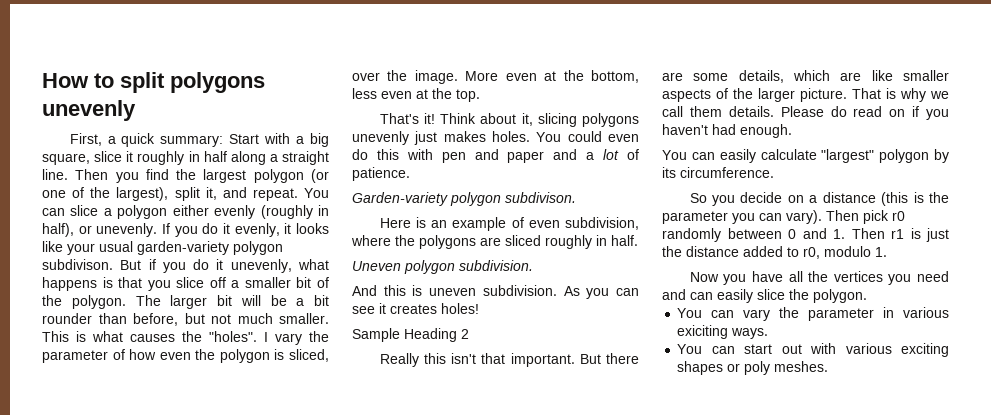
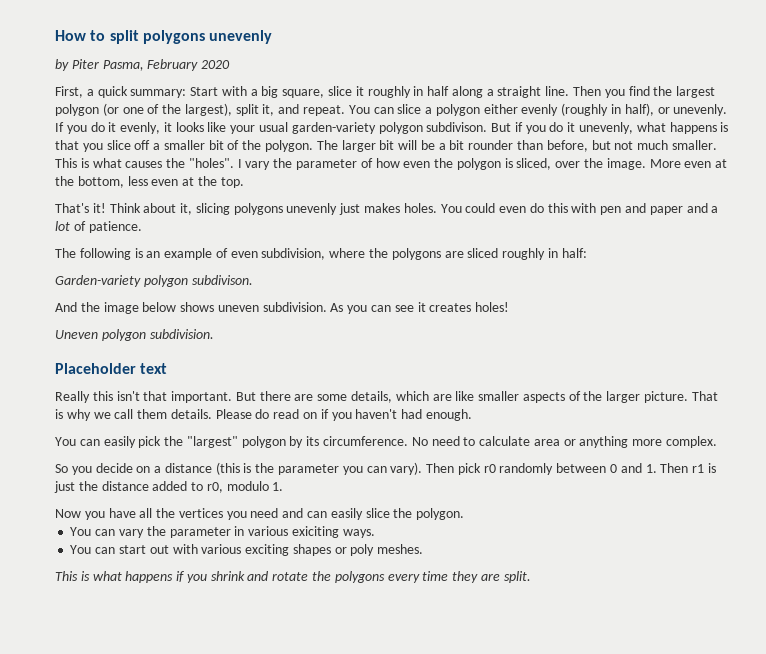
(136, 110) none -> [55,59,231,71] // by Piter Pasma, February 2020
[352,192,576,206] [379,218,411,228] Garden-variety polygon subdivison. // Here -> [55,248,131,260] The following
[611,235,638,246] [352,260,533,274] [352,285,423,296] half. // Uneven polygon subdivision. // And this is -> [561,248,587,258] [55,275,253,287] [55,302,215,314] half: // Garden-variety polygon subdivison. // And the image below shows
[352,328,469,342] Sample Heading 2 -> [55,329,214,341] [55,363,168,374] Uneven polygon subdivision. // Placeholder text
[760,149,817,160] calculate -> [138,436,184,448] pick the
(774, 172) none -> [411,436,718,448] No need to calculate area or anything more complex.
(829, 366) none -> [55,571,531,583] // This is what happens if you shrink and rotate the polygons every time they are split.

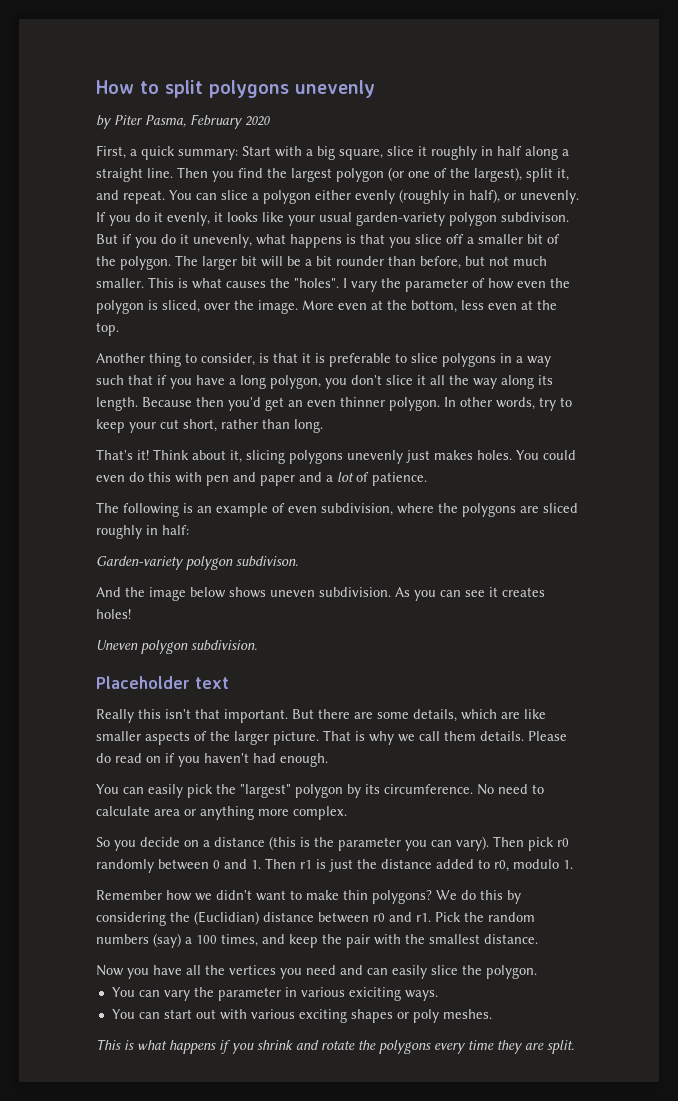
(244, 182) none -> [96,353,551,367] [96,375,553,389] [96,397,572,411] [96,419,323,433] // Another thing to consider, is that it is preferable to slice polygons in a way such that if you have a long polygon, you don't slice it all the way along its length. Because then you'd get an even thinner polygon. In other words, try to keep your cut short, rather than long.
(284, 486) none -> [96,890,521,904] [96,911,535,926] [96,933,538,948] // Remember how we didn't want to make thin polygons? We do this by considering the (Euclidian) distance between r0 and r1. Pick the random numbers (say) a 100 times, and keep the pair with the smallest distance.

